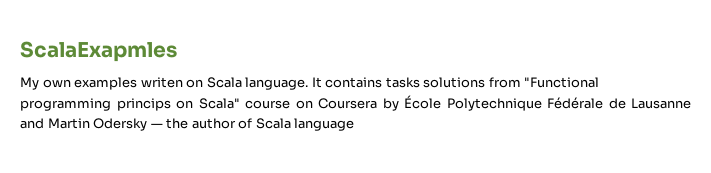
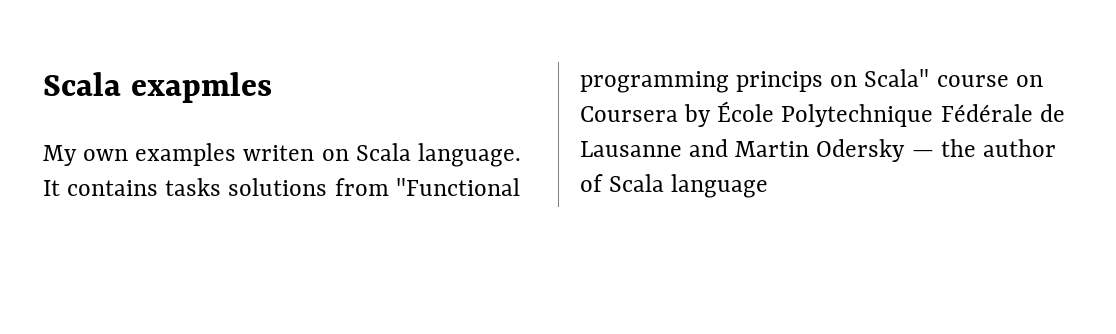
[20,41,177,62] ScalaExapmles -> [43,72,272,103] Scala exapmles

